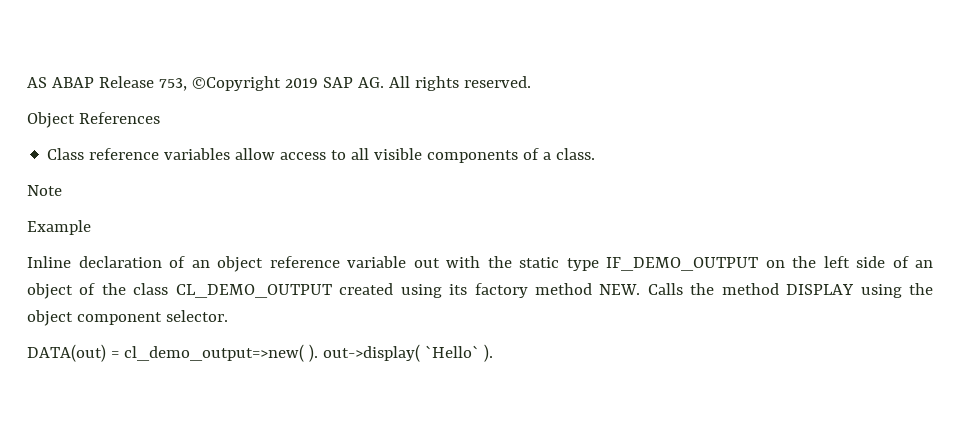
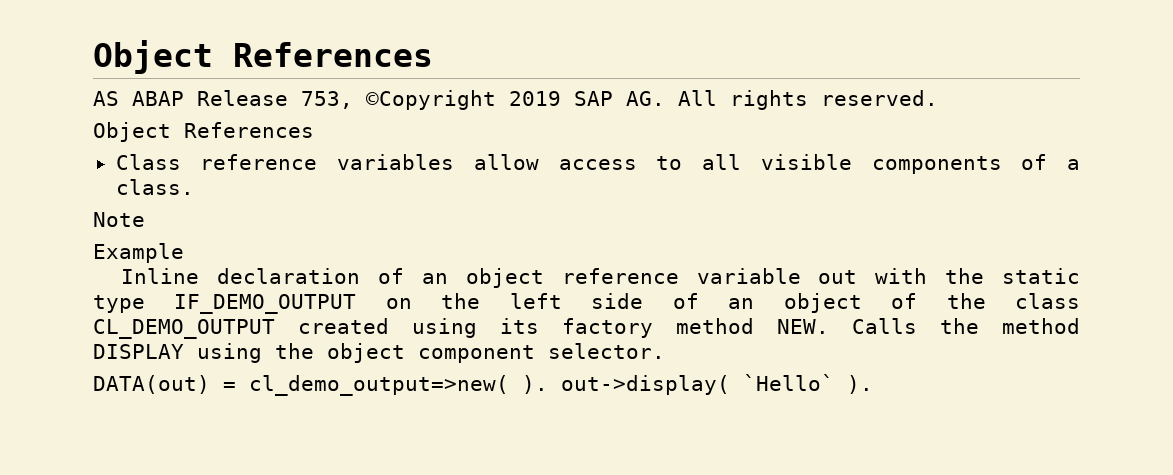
(27, 82) none -> [93,40,433,74] Object References //

